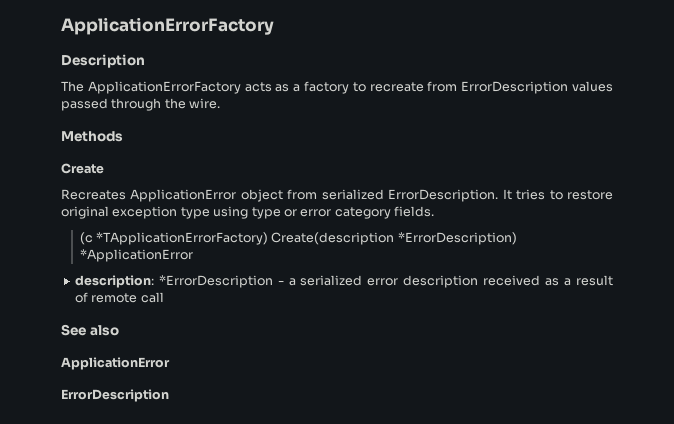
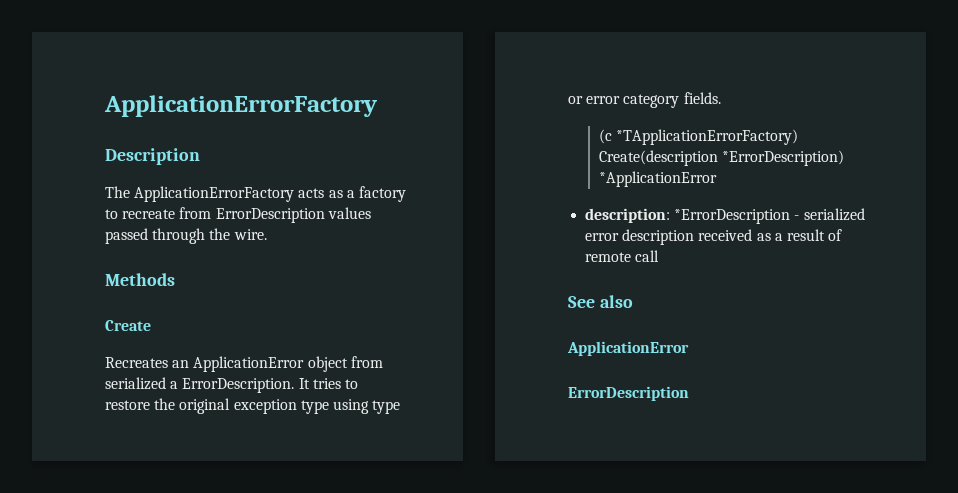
(126, 194) none -> [172,360,190,368] an
(384, 194) none -> [170,381,179,389] a
(614, 195) none -> [154,398,176,410] the
[288,278,296,286] a -> (800, 217) none

